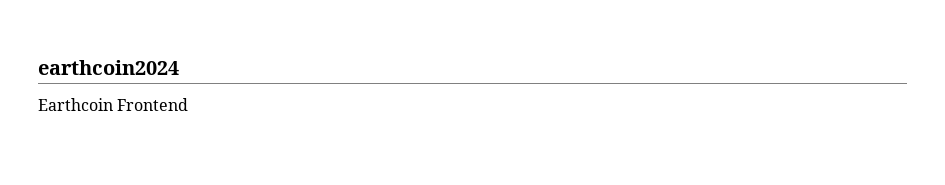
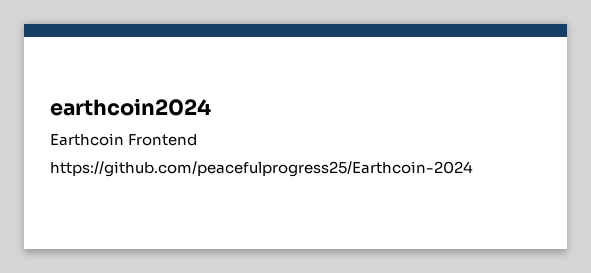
(189, 104) none -> [50,161,473,177] // https://github.com/peacefulprogress25/Earthcoin-2024

